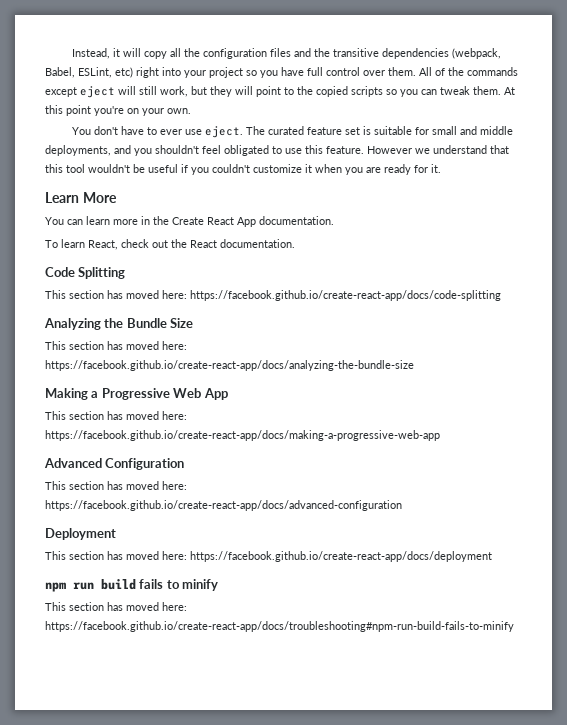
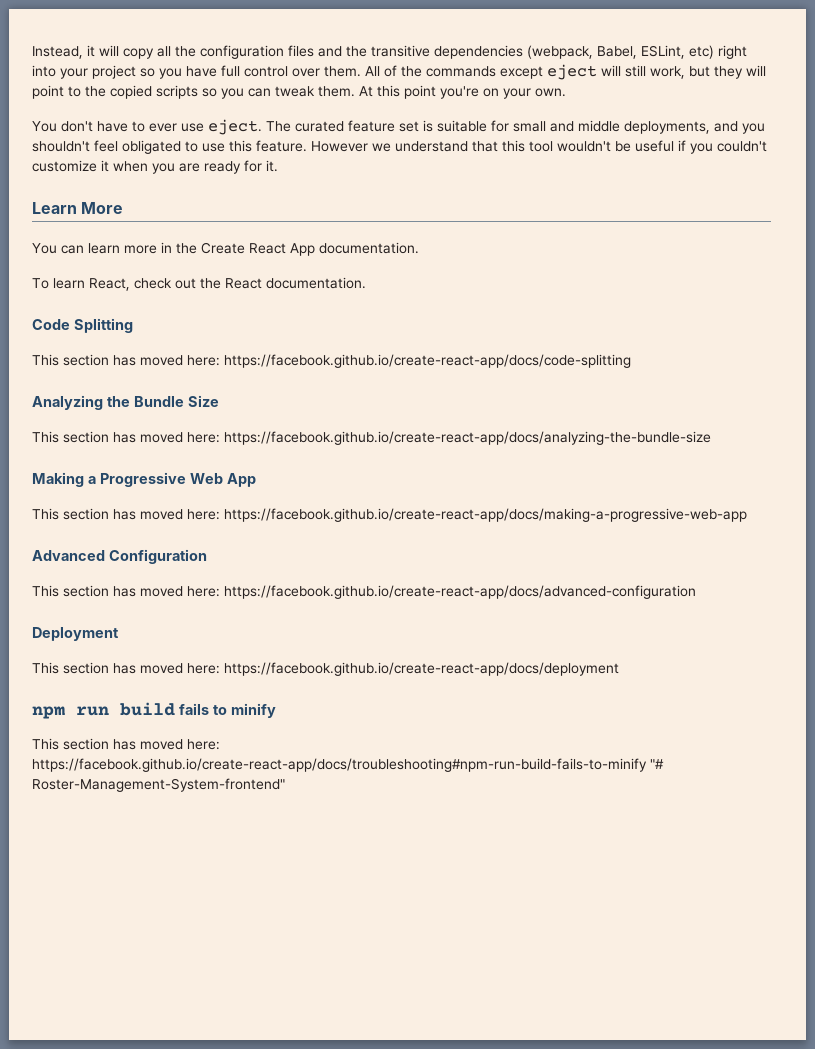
(514, 626) none -> [650,759,664,769] [32,778,285,792] "# Roster-Management-System-frontend"

